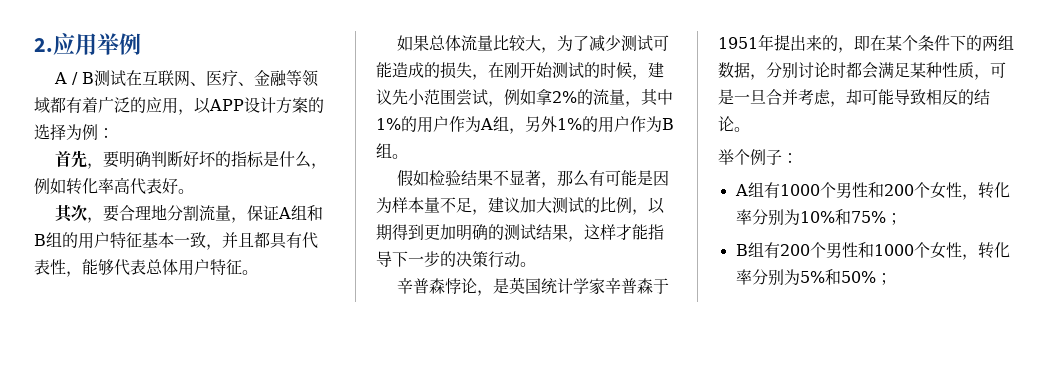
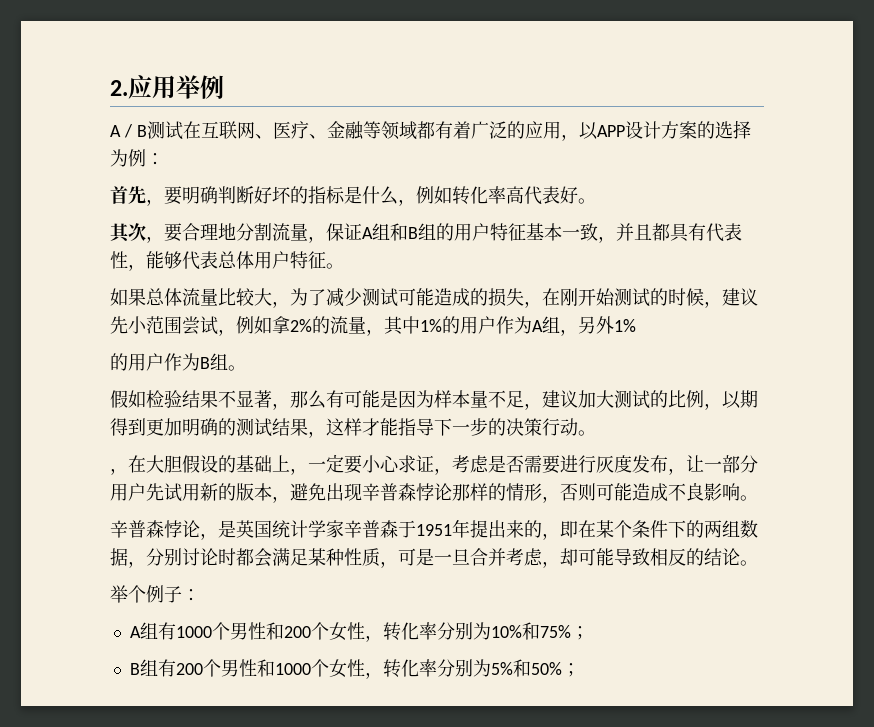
(582, 124) none -> (636, 325) //
(536, 264) none -> [110,454,758,475] [110,483,758,503] // ，在大胆假设的基础上，一定要小心求证，考虑是否需要进行灰度发布，让一部分用户先试用新的版本，避免出现辛普森悖论那样的情形，否则可能造成不良影响。

